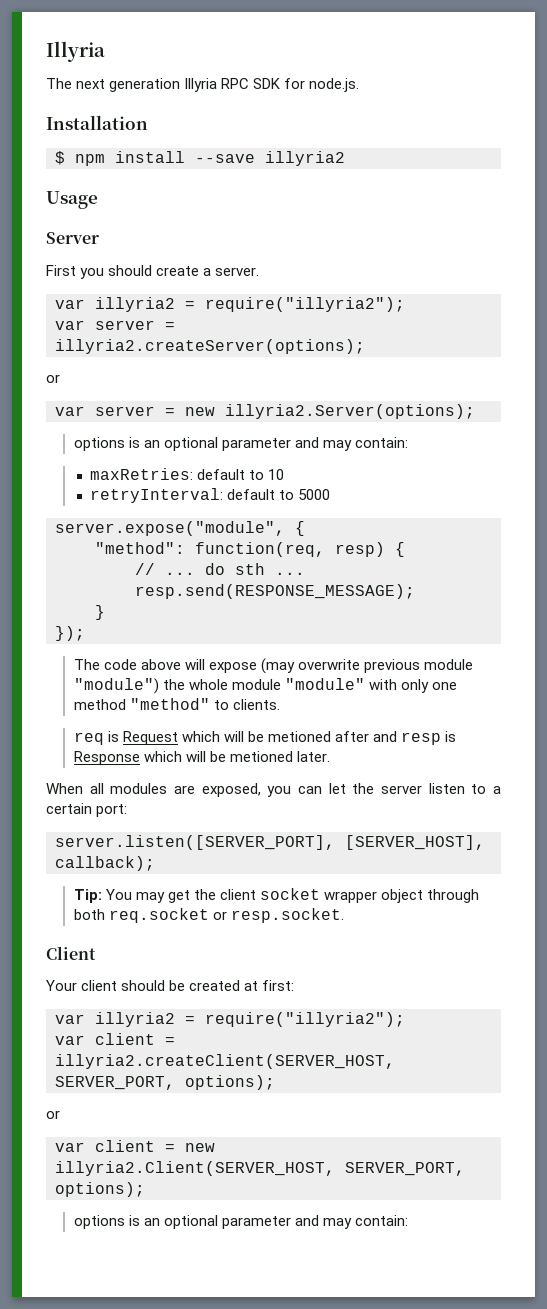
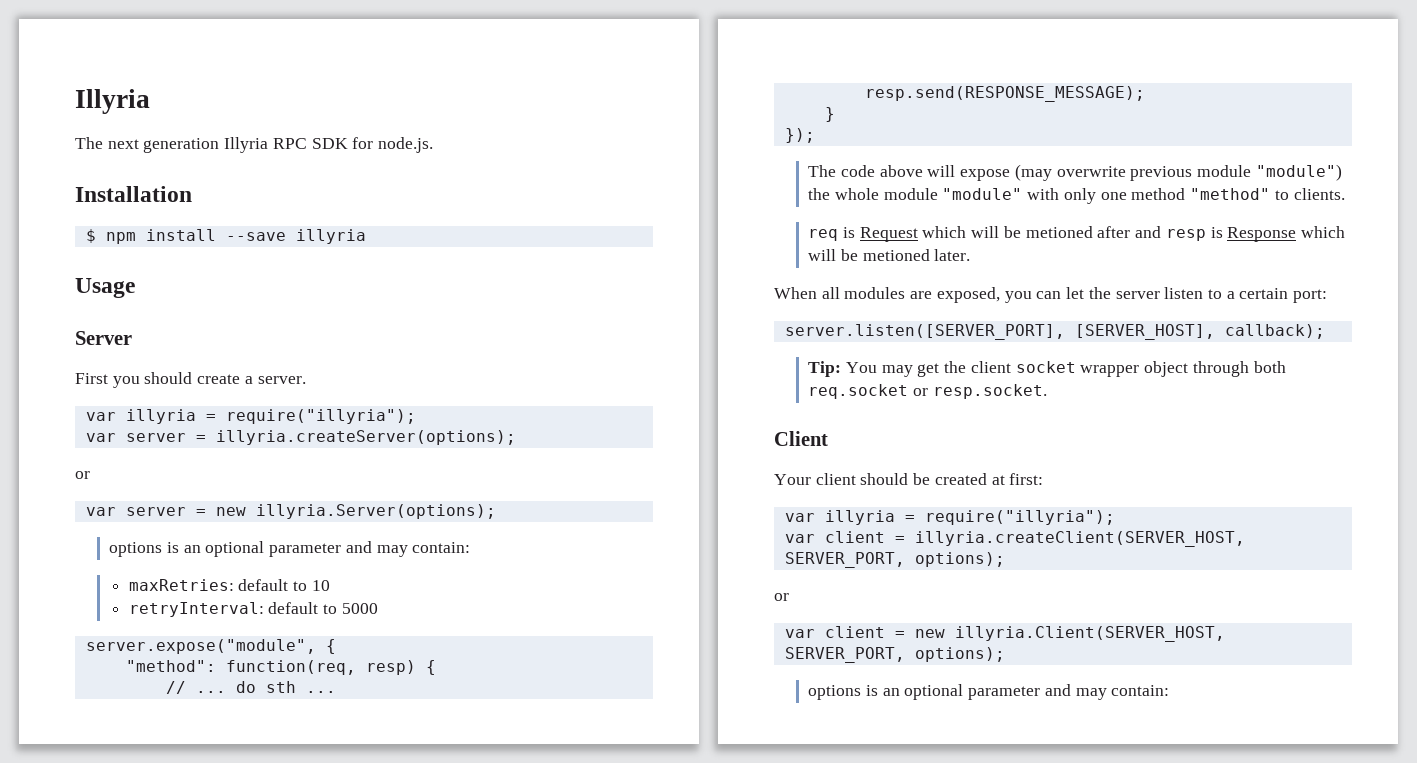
[265,151,345,166] illyria2 -> [295,229,366,244] illyria
[95,297,405,312] [55,320,175,330] [55,339,365,354] illyria2 = require("illyria2"); // var server = illyria2.createServer(options); -> [125,409,416,424] [85,430,516,445] illyria = require("illyria"); // var server = illyria.createServer(options);
[225,404,475,419] illyria2.Server(options); -> [255,504,496,519] illyria.Server(options);
[95,1012,405,1027] [55,1033,175,1045] [55,1054,395,1069] illyria2 = require("illyria2"); // var client = illyria2.createClient(SERVER_HOST, -> [824,510,1115,525] [784,531,1245,547] illyria = require("illyria"); // var client = illyria.createClient(SERVER_HOST,
[55,1161,335,1176] illyria2.Client(SERVER_HOST, -> [954,626,1225,642] illyria.Client(SERVER_HOST,

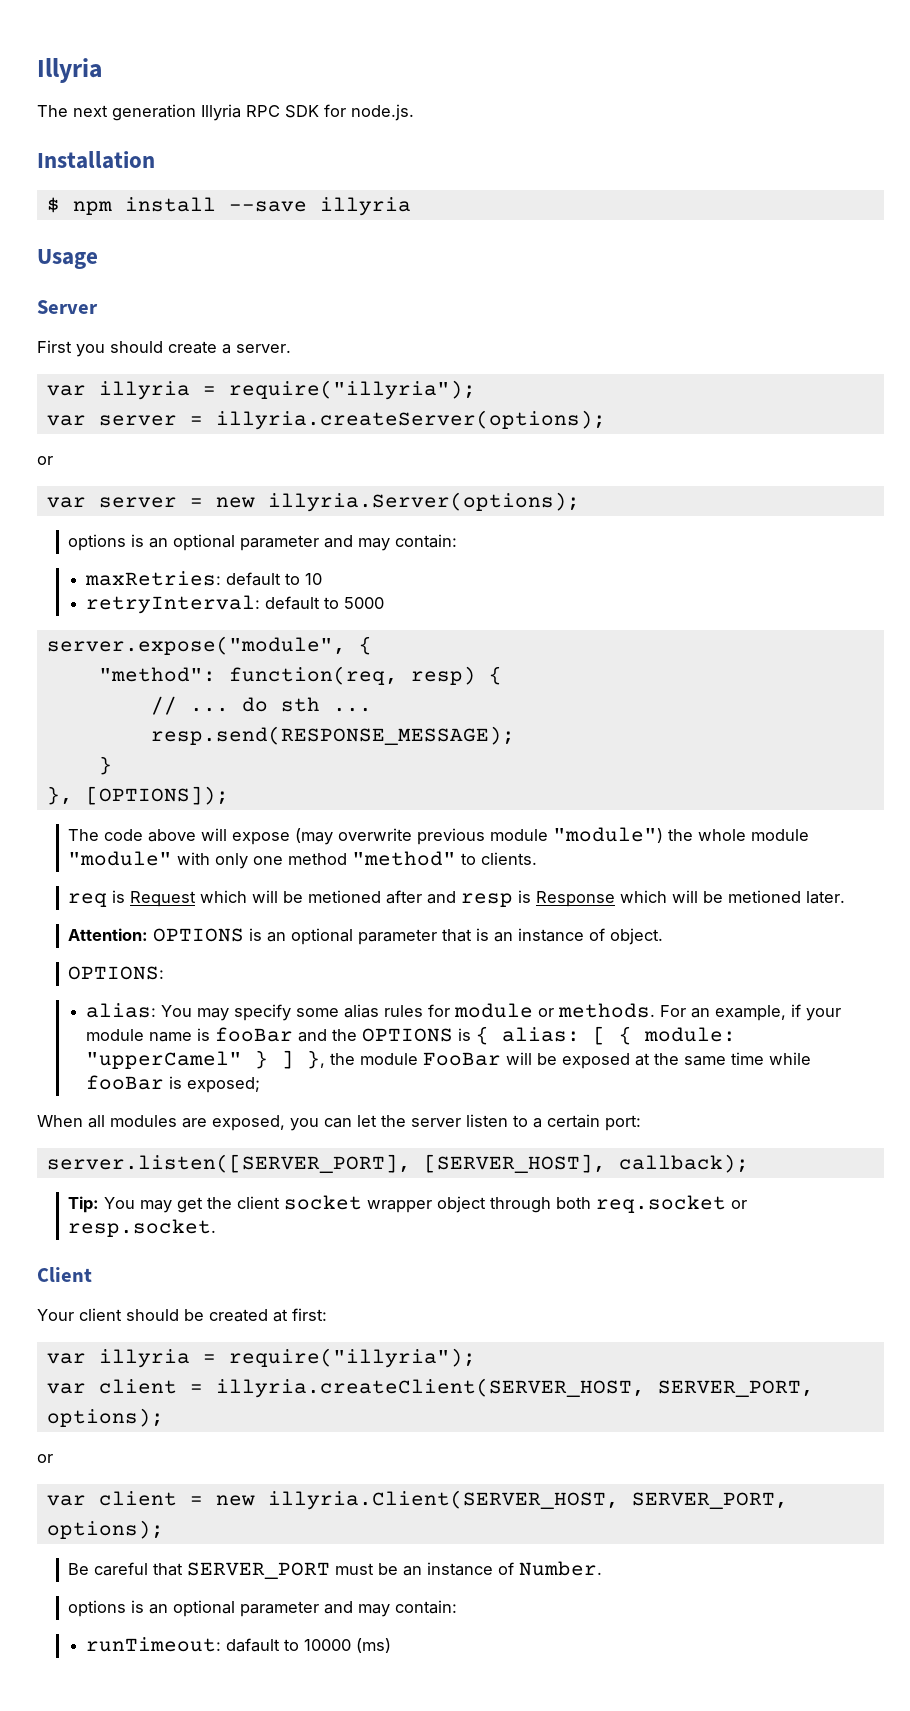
[784,128,815,143] }); -> [46,786,229,805] }, [OPTIONS]);
(971, 255) none -> [67,928,663,945] [67,966,164,980] [85,1003,841,1021] [85,1026,736,1045] [85,1050,811,1069] [85,1075,260,1093] // Attention: OPTIONS is an optional parameter that is an instance of object. // OPTIONS: // alias: You may specify some alias rules for module or methods. For an example, if your module name is fooBar and the OPTIONS is { alias: [ { module: "upperCamel" } ] }, the module FooBar will be exposed at the same time while fooBar is exposed;
[808,684,1170,700] // options is an optional parameter and may contain: -> [67,1561,602,1579] [67,1600,457,1617] [85,1637,391,1653] // Be careful that SERVER_PORT must be an instance of Number. // options is an optional parameter and may contain: // runTimeout: dafault to 10000 (ms)

